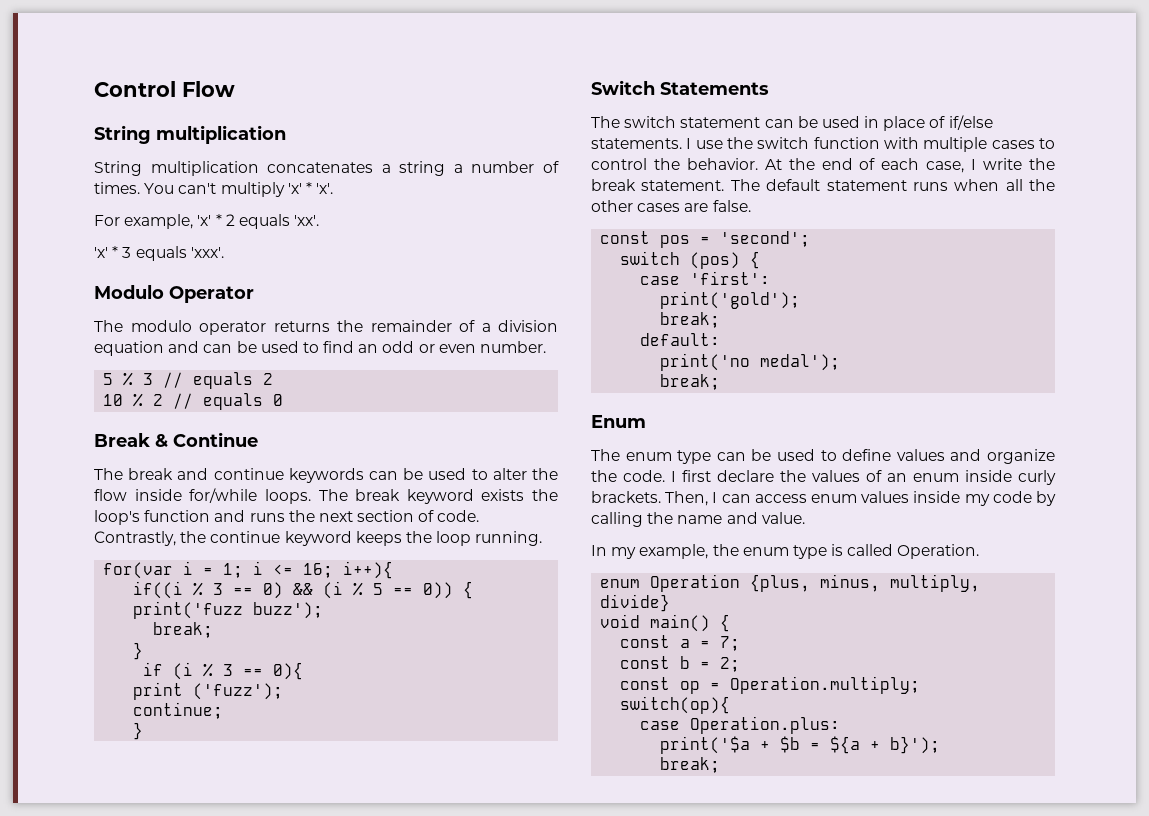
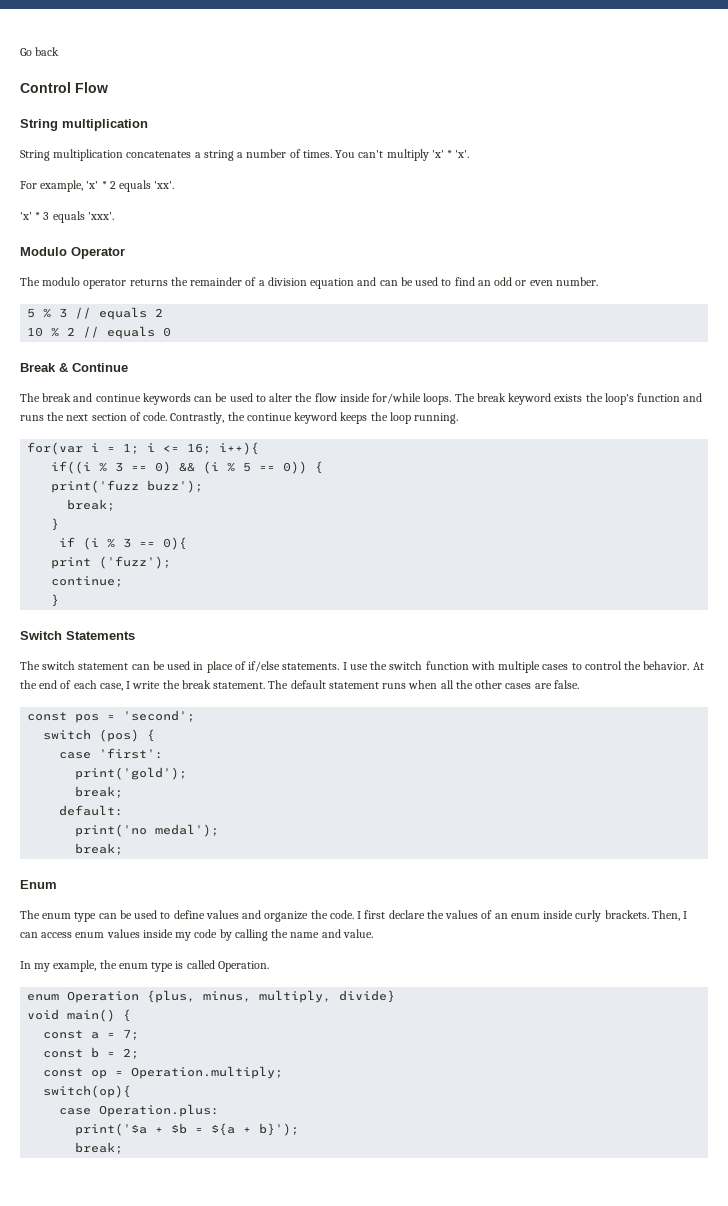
(94, 89) none -> [20,47,60,56] Go back //

